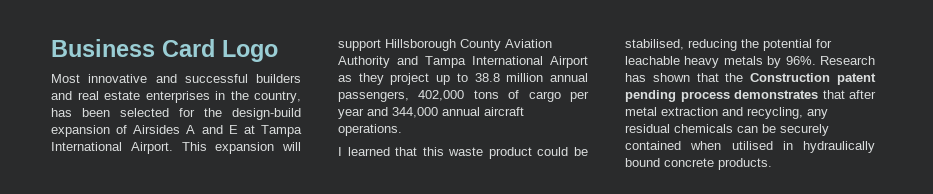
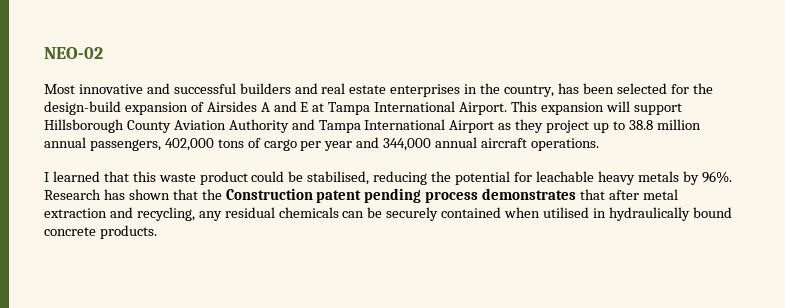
[51,39,278,62] Business Card Logo -> [44,47,103,59] NEO-02

